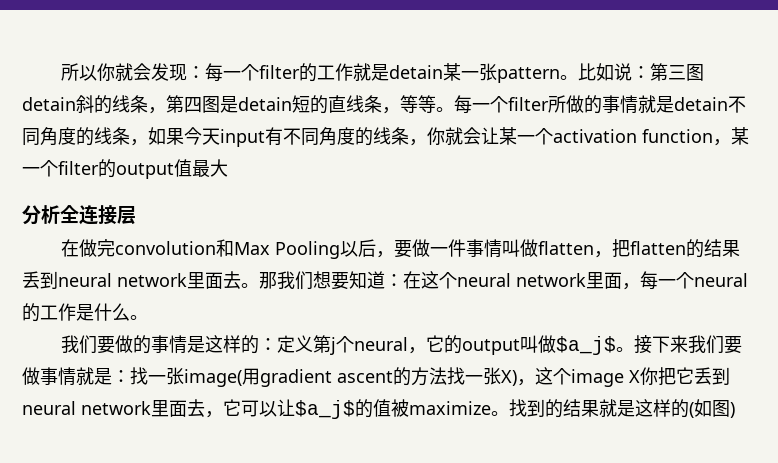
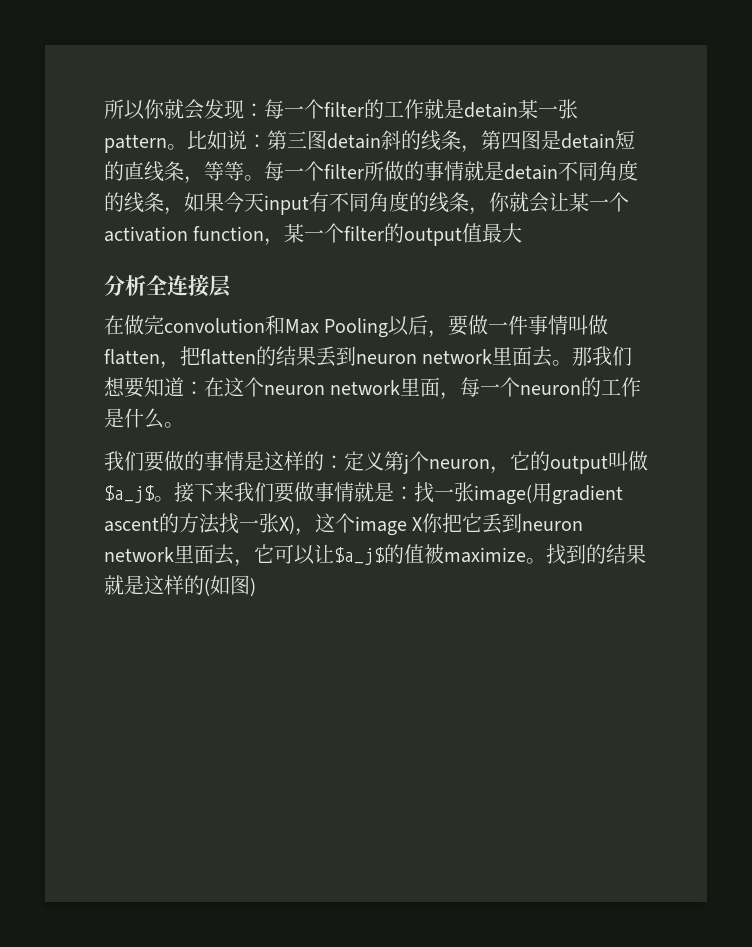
[58,273,112,287] neural -> [356,354,417,364] neuron
[457,273,511,287] neural -> [264,385,325,395] neuron
[694,273,748,287] neural -> [520,385,582,395] neuron
[353,337,408,351] neural -> [429,459,490,469] neuron
[22,401,76,415] neural -> [522,521,584,531] neuron

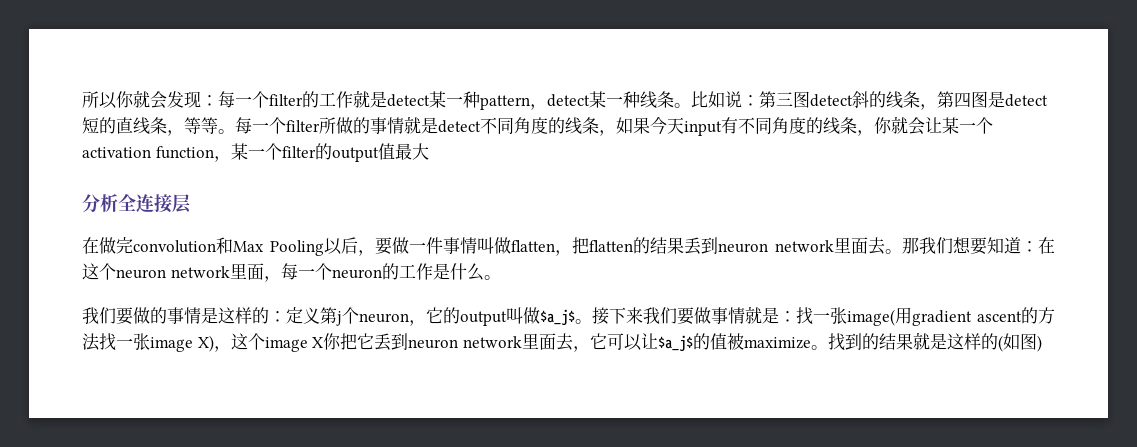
[464,99,578,119] [104,134,167,153] detain某一张pattern -> [387,91,674,110] detect某一种pattern，detect某一种线条
[327,133,381,149] detain -> [810,94,853,107] detect
[561,133,615,149] detain -> [1005,94,1048,107] detect
[504,164,558,180] detain -> [438,120,481,133] detect
(279, 523) none -> [150,337,193,352] image

